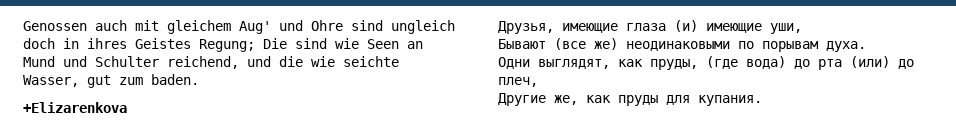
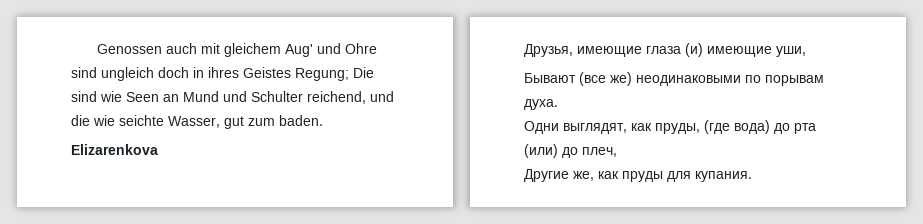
[23,102,127,113] +Elizarenkova -> [71,144,158,155] Elizarenkova

